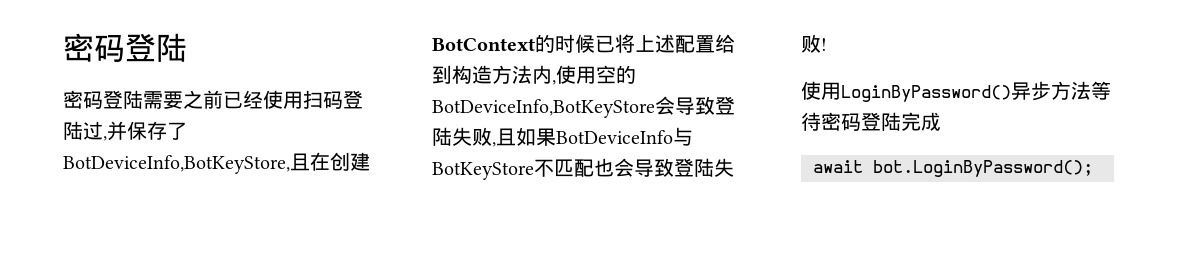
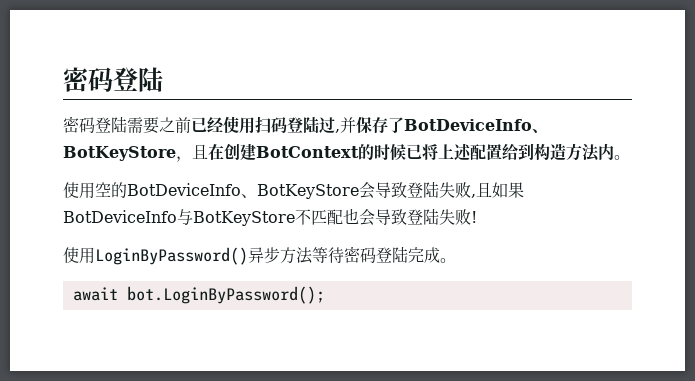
[63,155,290,174] BotDeviceInfo,BotKeyStore, -> [404,119,548,133] [63,146,192,162] BotDeviceInfo、BotKeyStore，
[552,80,556,85] , -> [614,155,630,160] 。 //
[432,99,655,118] BotDeviceInfo,BotKeyStore -> [127,183,359,199] BotDeviceInfo、BotKeyStore
(941, 121) none -> [440,258,456,263] 。

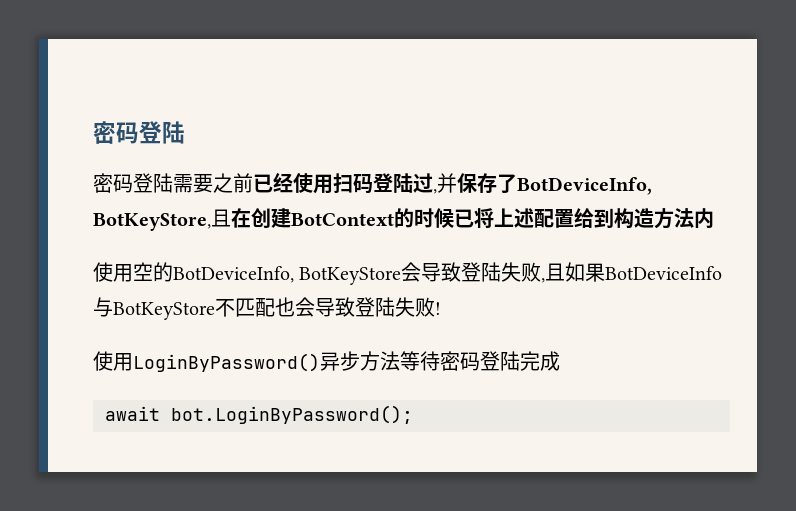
[404,119,548,133] [63,146,192,162] BotDeviceInfo、BotKeyStore， -> [517,177,652,195] [93,213,211,231] BotDeviceInfo, BotKeyStore,
[614,155,630,160] 。 -> (714, 218) none
[127,183,257,198] BotDeviceInfo、 -> [173,266,294,283] BotDeviceInfo,
[440,258,456,263] 。 -> (560, 361) none

